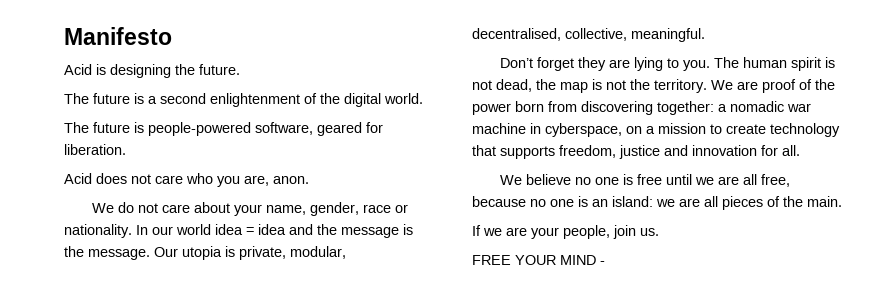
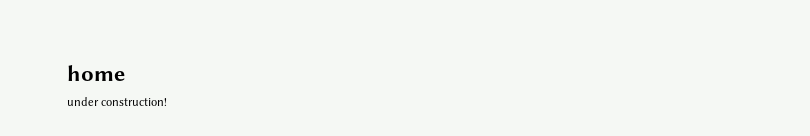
[64,27,172,45] [64,64,240,78] [64,93,423,107] [64,122,383,136] [64,144,126,155] [64,173,309,187] [92,202,409,216] [64,224,413,238] [64,246,346,260] [472,28,705,42] [500,57,836,71] [472,79,835,93] [472,101,811,115] [472,123,840,137] [472,145,800,159] [500,174,791,187] [472,196,842,210] [472,225,659,239] [472,255,605,265] Manifesto // Acid is designing the future. // The future is a second enlightenment of the digital world. // The future is people-powered software, geared for liberation. // Acid does not care who you are, anon. // We do not care about your name, gender, race or nationality. In our world idea = idea and the message is the message. Our utopia is private, modular, decentralised, collective, meaningful. // Don’t forget they are lying to you. The human spirit is not dead, the map is not the territory. We are proof of the power born from discovering together: a nomadic war machine in cyberspace, on a mission to create technology that supports freedom, justice and innovation for all. // We believe no one is free until we are all free, because no one is an island: we are all pieces of the main. // If we are your people, join us. // FREE YOUR MIND - -> [67,65,125,81] [67,97,168,106] home // under construction!

